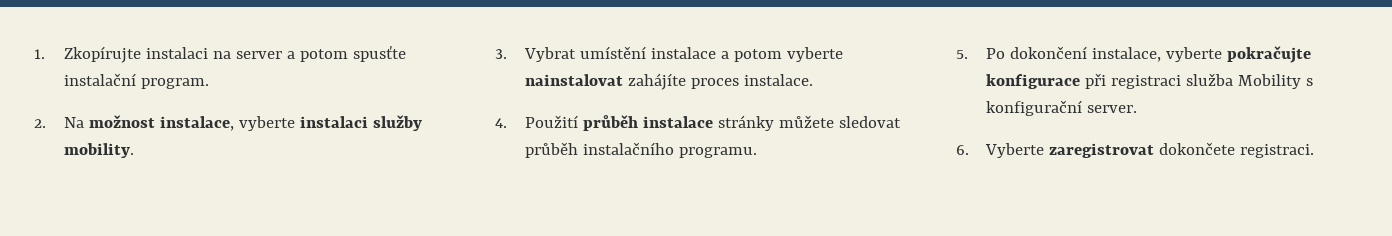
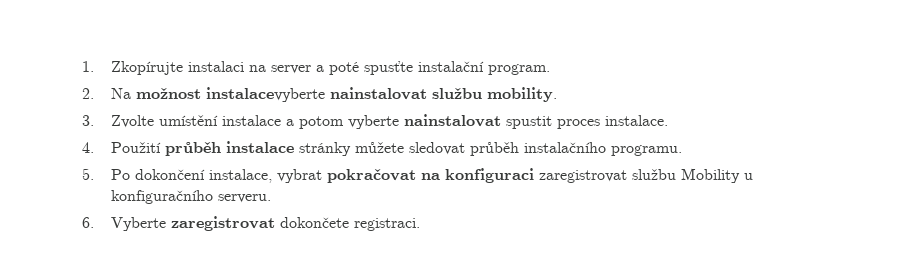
[300,49,349,62] potom -> [328,62,359,75] poté
[160,115,423,131] instalace, vyberte instalaci služby -> [205,87,482,102] instalacevyberte nainstalovat službu
[524,47,577,62] Vybrat -> [110,115,154,128] Zvolte
[628,73,687,90] zahájíte -> [505,116,552,129] spustit
[1166,46,1312,63] [986,73,1314,89] [986,100,1138,116] vyberte pokračujte konfigurace při registraci služba Mobility s konfigurační server. -> [276,168,753,183] [110,190,271,204] vybrat pokračovat na konfiguraci zaregistrovat službu Mobility u konfiguračního serveru.

